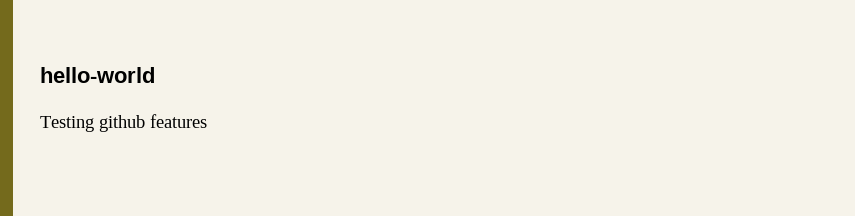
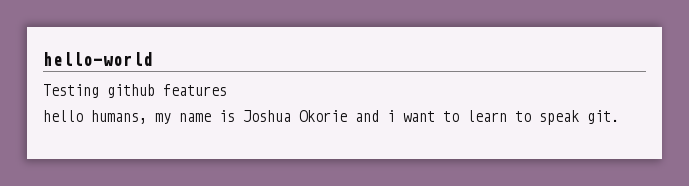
(207, 121) none -> [43,110,619,125] // hello humans, my name is Joshua Okorie and i want to learn to speak git.

